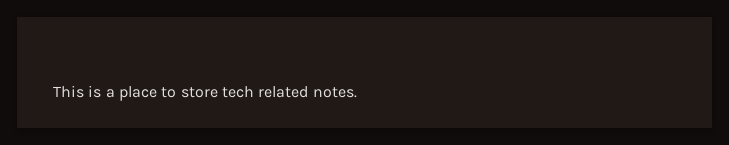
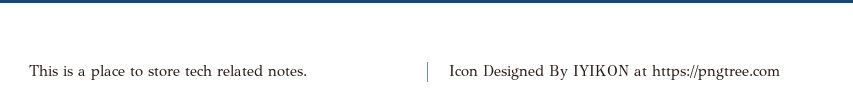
(357, 92) none -> [449,65,780,80] // Icon Designed By IYIKON at https://pngtree.com

